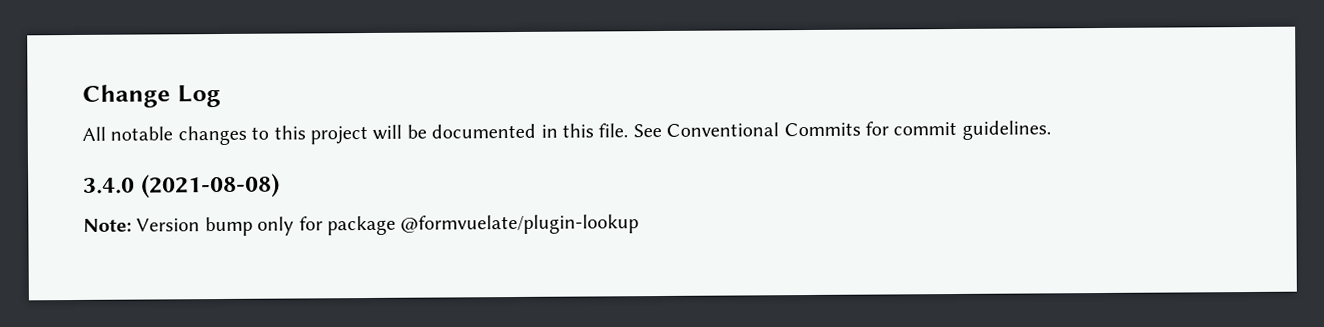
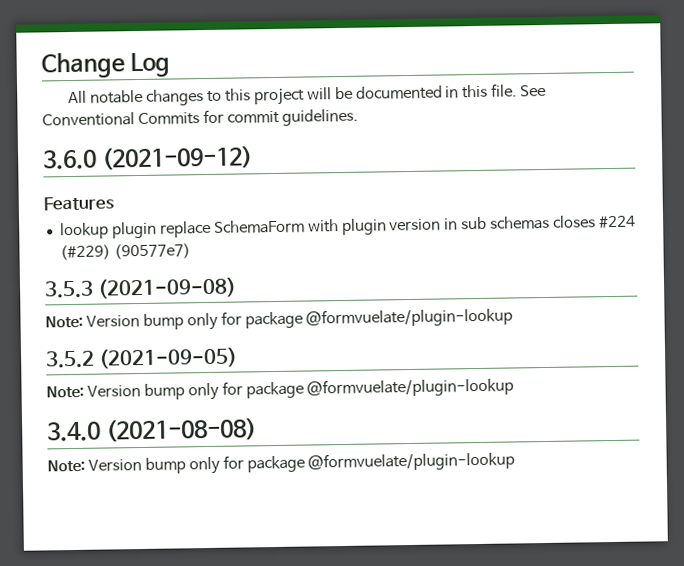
(1051, 130) none -> [43,145,254,171] [43,196,114,211] [59,215,637,240] [59,243,191,261] [44,277,238,299] [45,307,514,331] [45,347,239,369] [46,377,515,401] // 3.6.0 (2021-09-12) // Features // lookup plugin replace SchemaForm with plugin version in sub schemas closes #224 (#229) (90577e7) // 3.5.3 (2021-09-08) // Note: Version bump only for package @formvuelate/plugin-lookup // 3.5.2 (2021-09-05) // Note: Version bump only for package @formvuelate/plugin-lookup

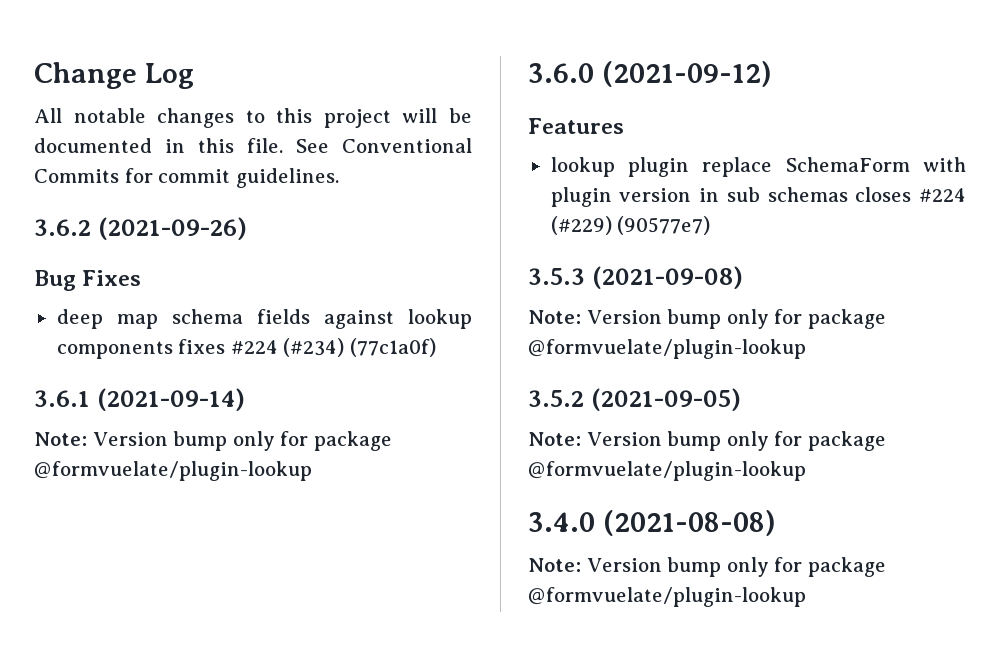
(358, 117) none -> [34,217,247,240] [34,270,142,291] [56,309,473,329] [56,338,436,359] [34,388,245,411] [34,431,392,451] [34,461,312,481] // 3.6.2 (2021-09-26) // Bug Fixes // deep map schema fields against lookup components fixes #224 (#234) (77c1a0f) // 3.6.1 (2021-09-14) // Note: Version bump only for package @formvuelate/plugin-lookup

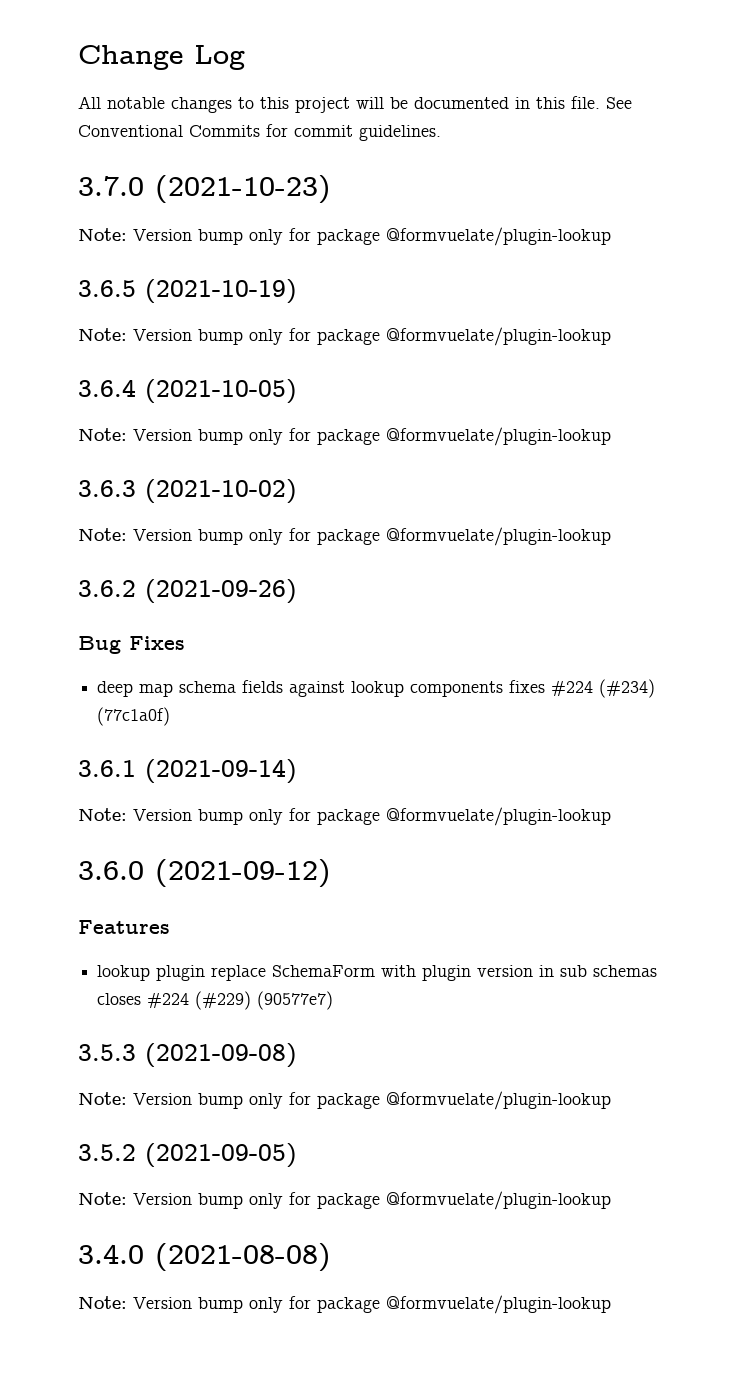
(339, 178) none -> [78,175,331,204] [78,227,611,246] [78,279,297,304] [78,327,611,346] [78,379,297,404] [78,427,611,446] [78,479,297,504] [78,527,611,546] // 3.7.0 (2021-10-23) // Note: Version bump only for package @formvuelate/plugin-lookup // 3.6.5 (2021-10-19) // Note: Version bump only for package @formvuelate/plugin-lookup // 3.6.4 (2021-10-05) // Note: Version bump only for package @formvuelate/plugin-lookup // 3.6.3 (2021-10-02) // Note: Version bump only for package @formvuelate/plugin-lookup

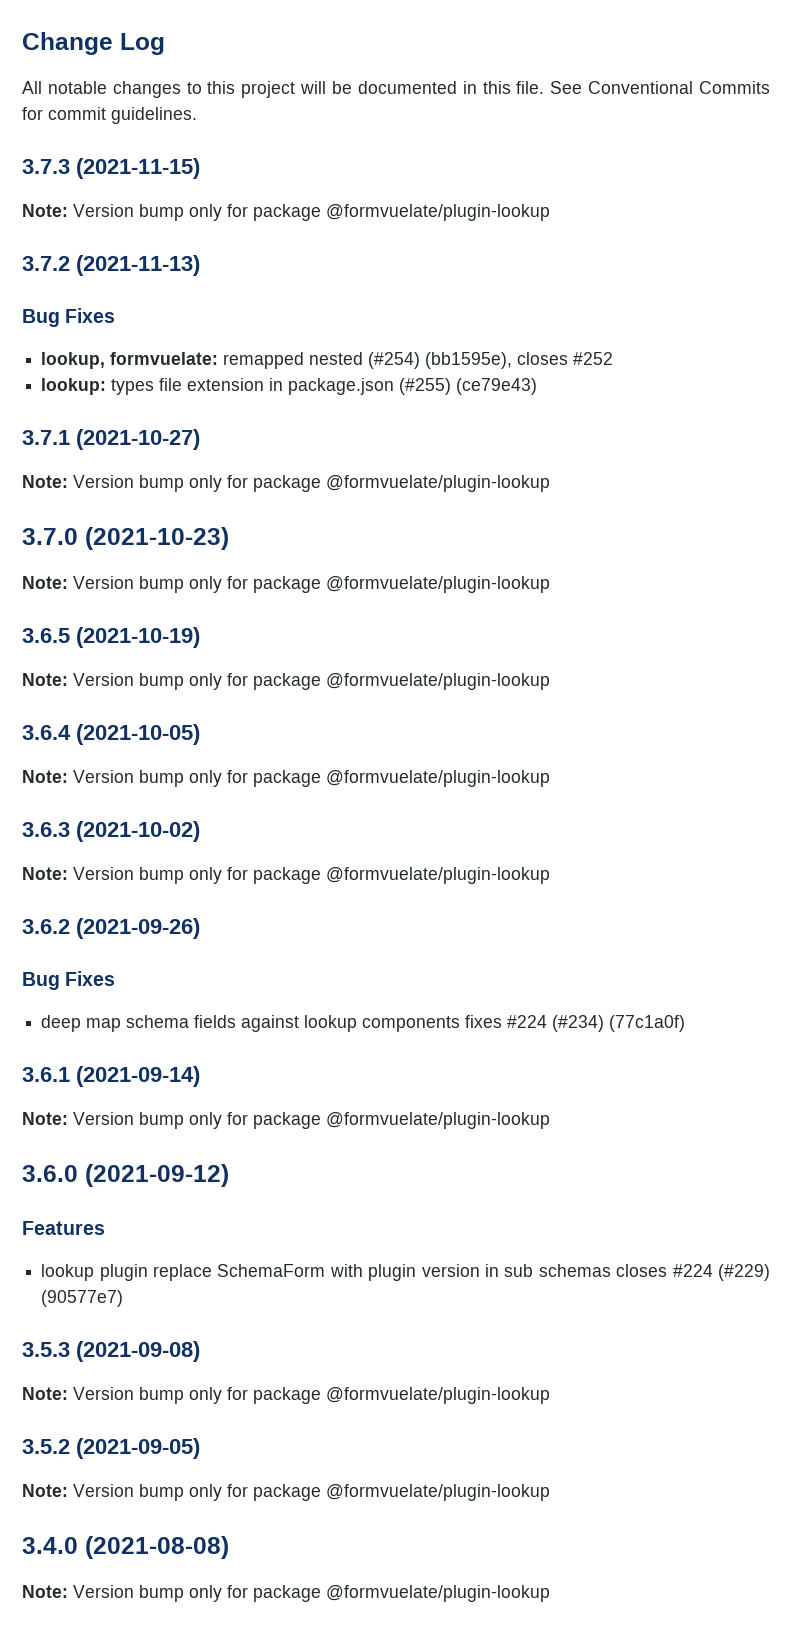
(441, 133) none -> [22,158,200,179] [22,204,550,221] [22,255,200,276] [22,308,116,327] [41,352,614,369] [41,378,538,395] [22,429,200,450] [22,475,550,492] // 3.7.3 (2021-11-15) // Note: Version bump only for package @formvuelate/plugin-lookup // 3.7.2 (2021-11-13) // Bug Fixes // lookup, formvuelate: remapped nested (#254) (bb1595e), closes #252 // lookup: types file extension in package.json (#255) (ce79e43) // 3.7.1 (2021-10-27) // Note: Version bump only for package @formvuelate/plugin-lookup

